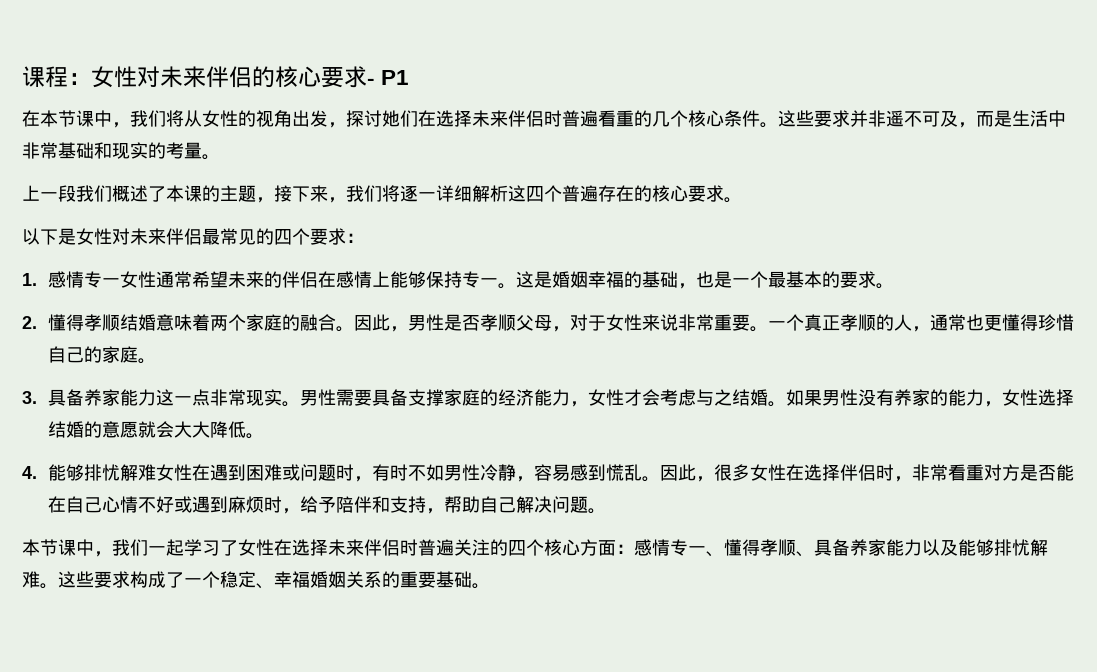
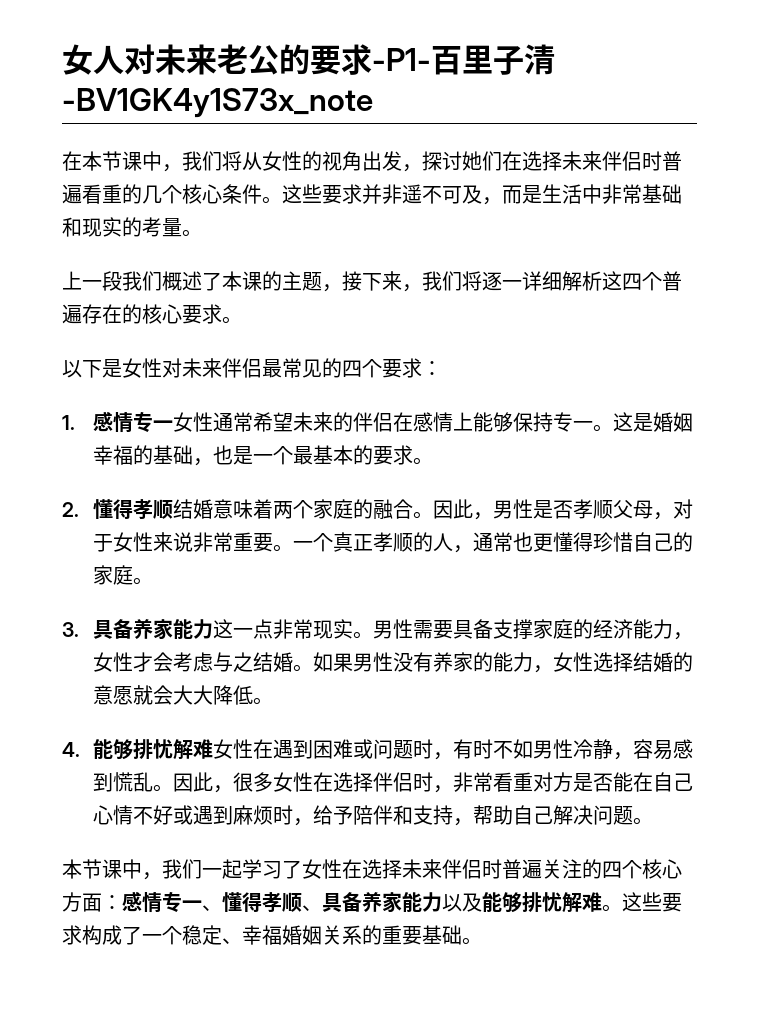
[22,66,410,88] 课程：女性对未来伴侣的核心要求- P1 -> [62,44,555,75] [62,88,373,118] 女人对未来老公的要求-P1-百里子清-BV1GK4y1S73x_note

